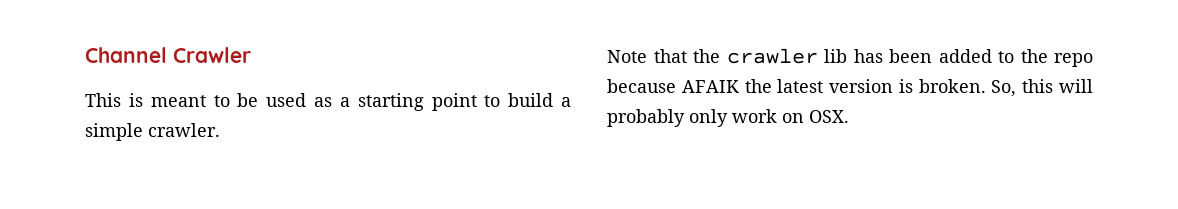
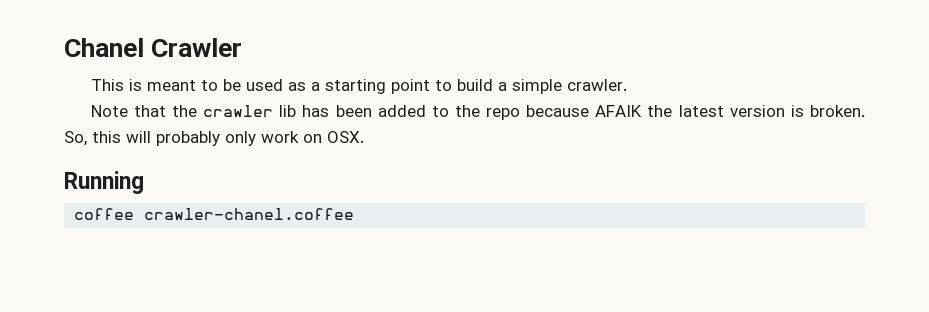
[85,47,167,63] Channel -> [64,38,144,57] Chanel
(849, 116) none -> [64,171,144,194] [74,208,355,220] // Running // coffee crawler-chanel.coffee

